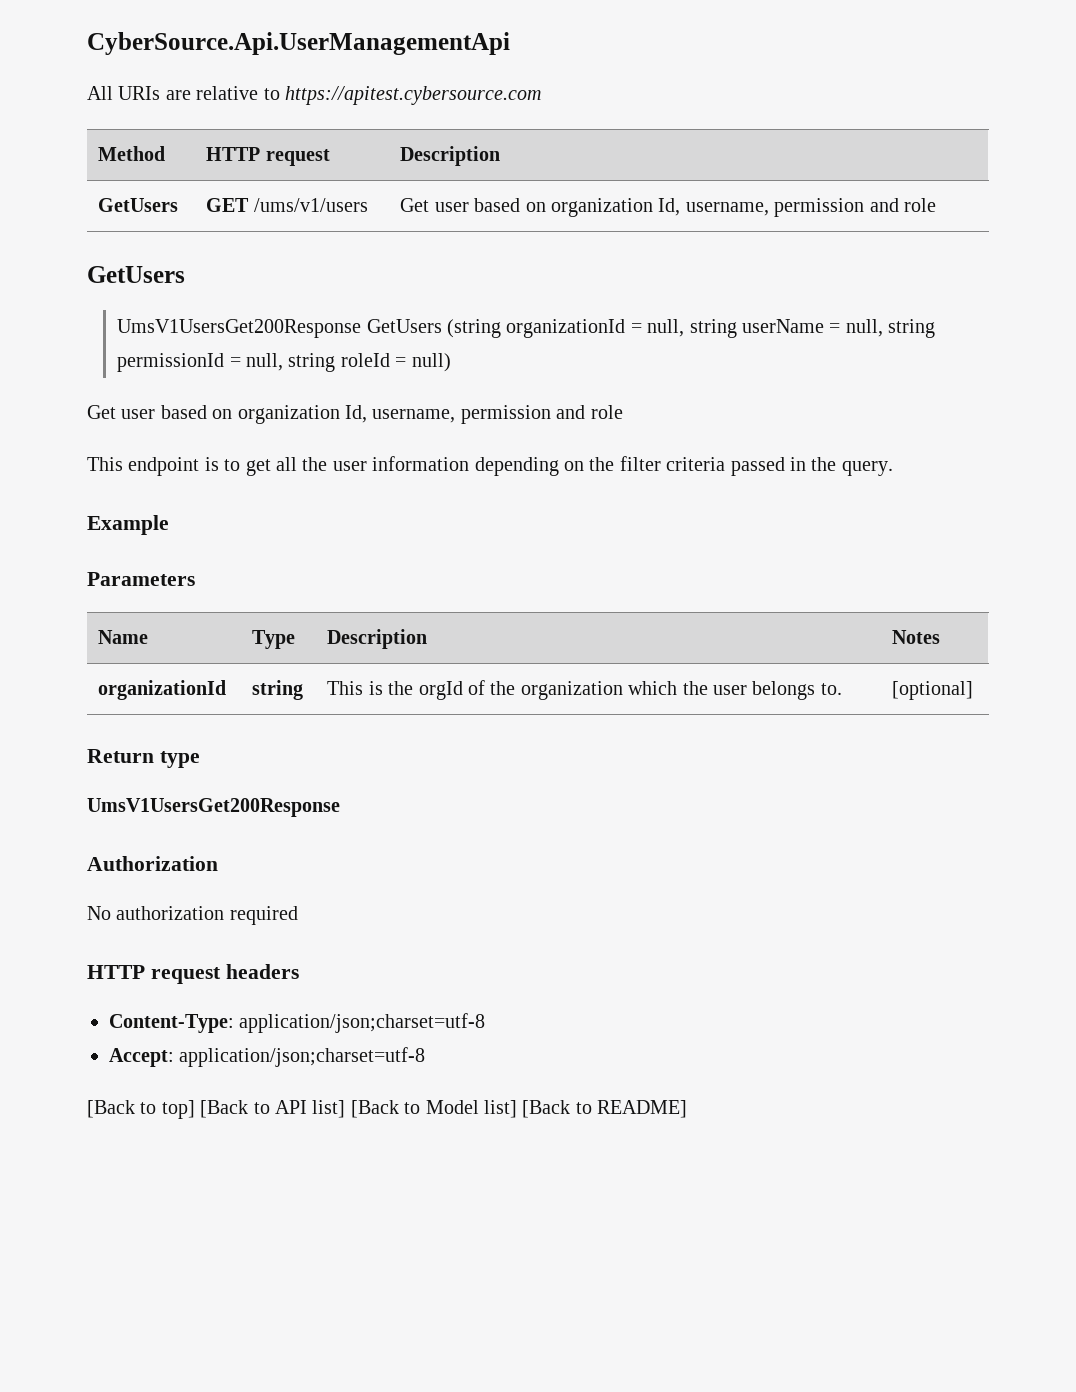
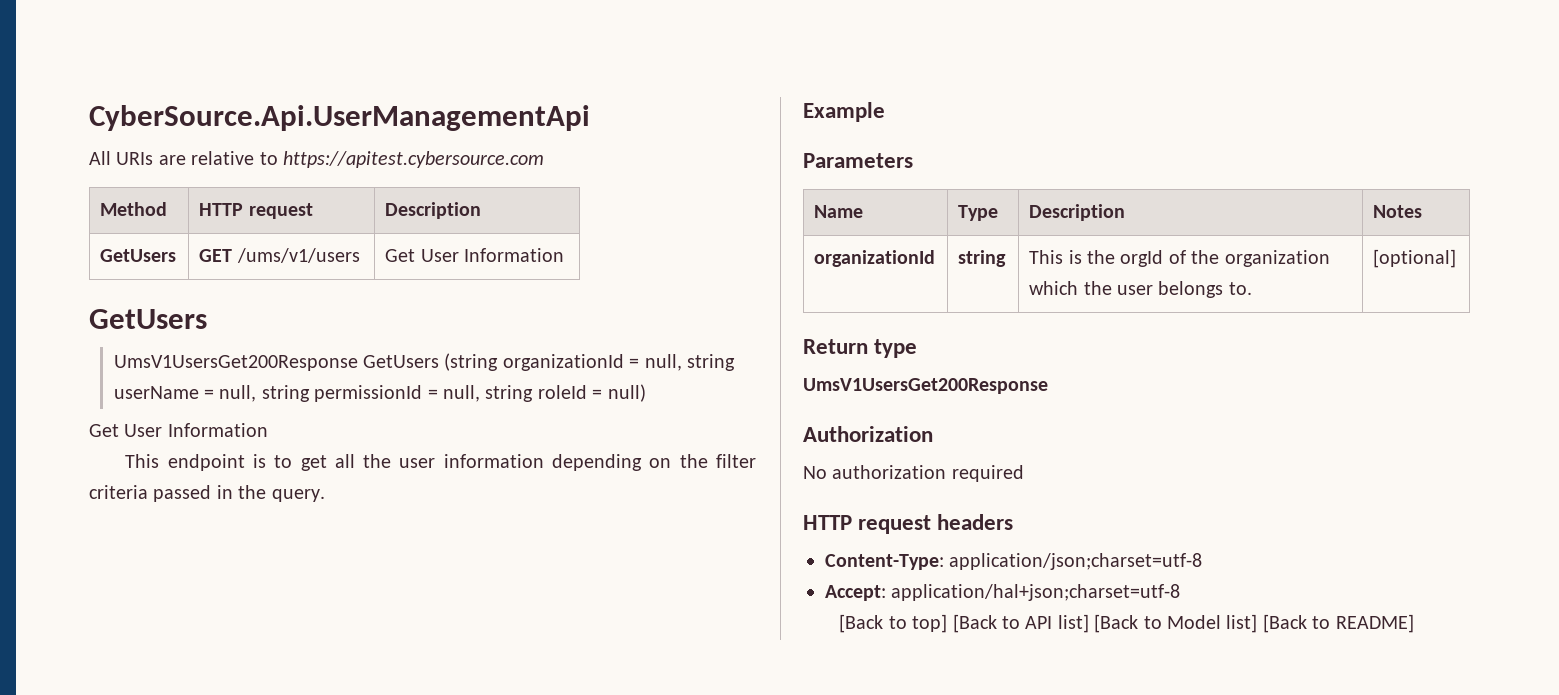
[434,198,936,217] user based on organization Id, username, permission and role -> [420,248,565,262] User Information
[121,405,623,424] user based on organization Id, username, permission and role -> [124,423,268,437] User Information
[179,1047,426,1067] application/json;charset=utf-8 -> [891,584,1181,601] application/hal+json;charset=utf-8

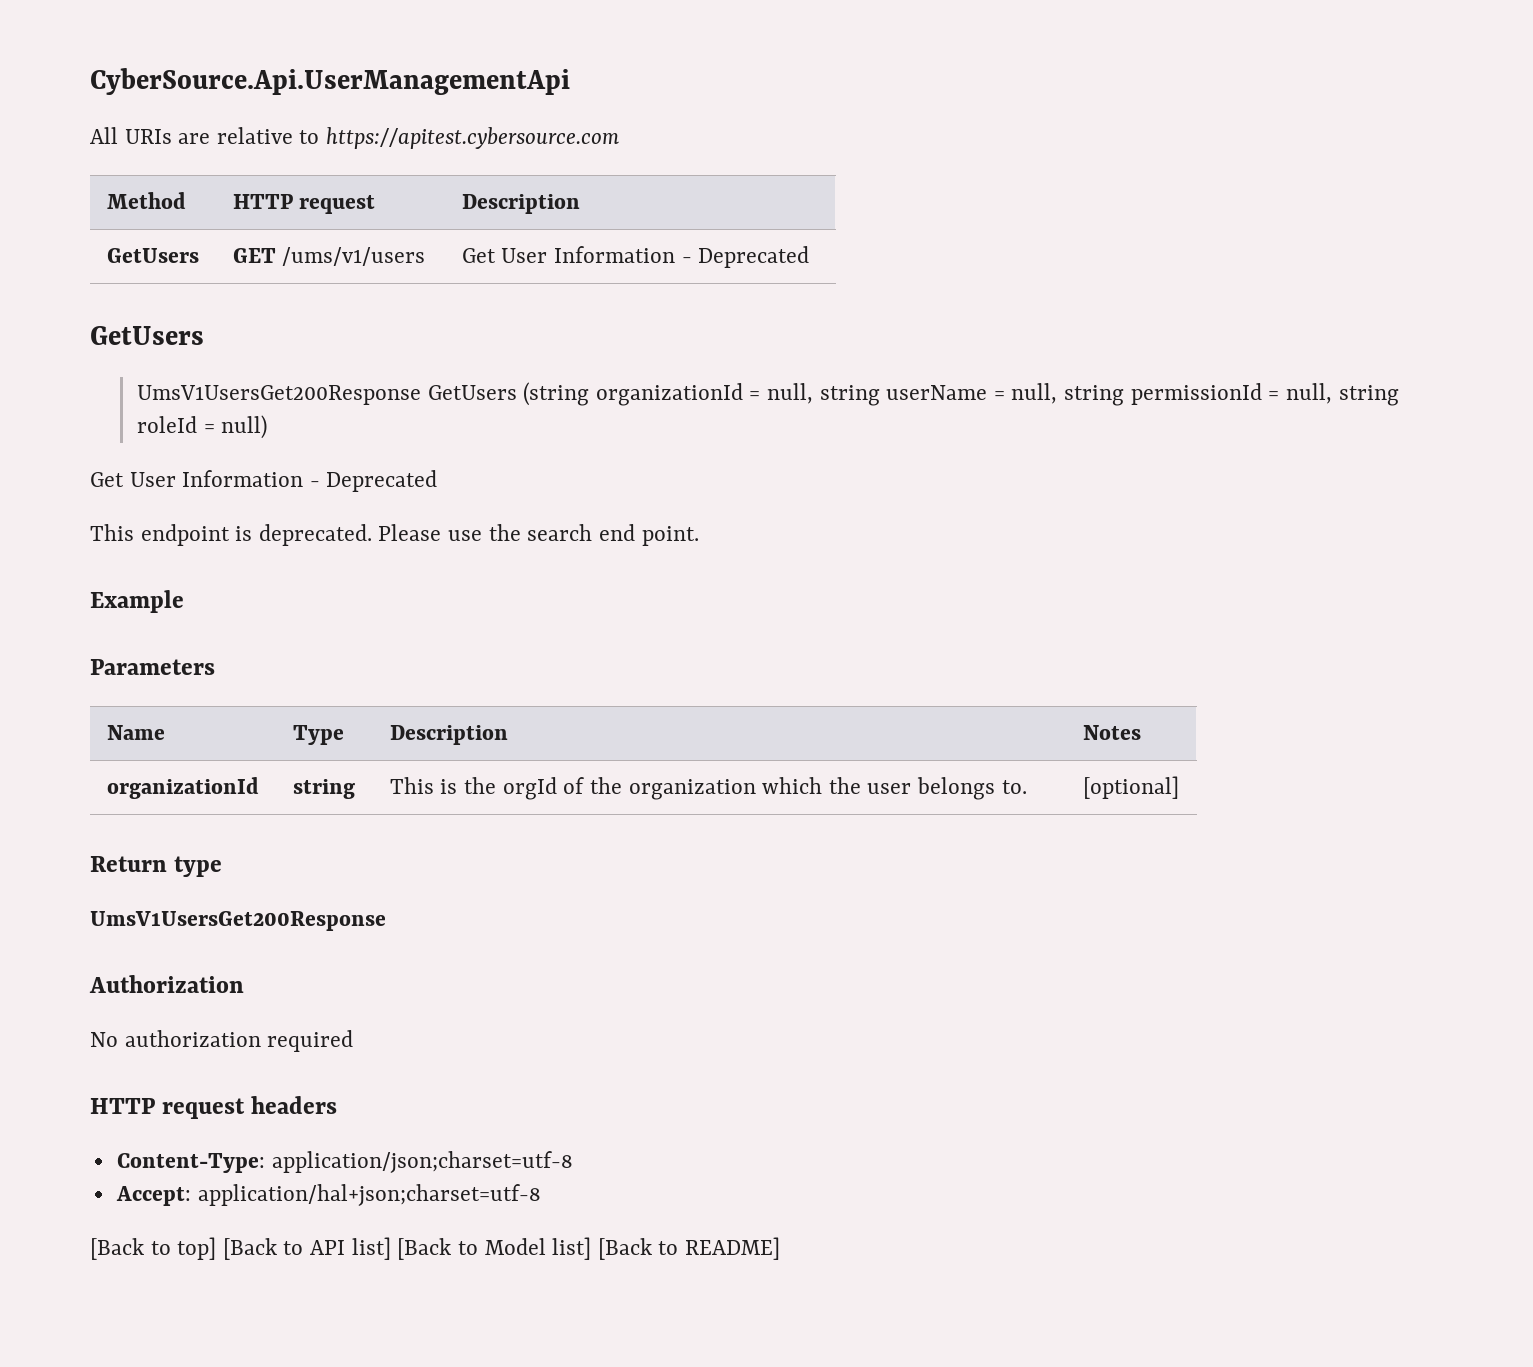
(565, 255) none -> [681,246,810,268] - Deprecated
(268, 430) none -> [309,470,438,492] - Deprecated
[274,454,757,471] [89,485,325,502] to get all the user information depending on the filter criteria passed in the query. -> [258,524,699,546] deprecated. Please use the search end point.

